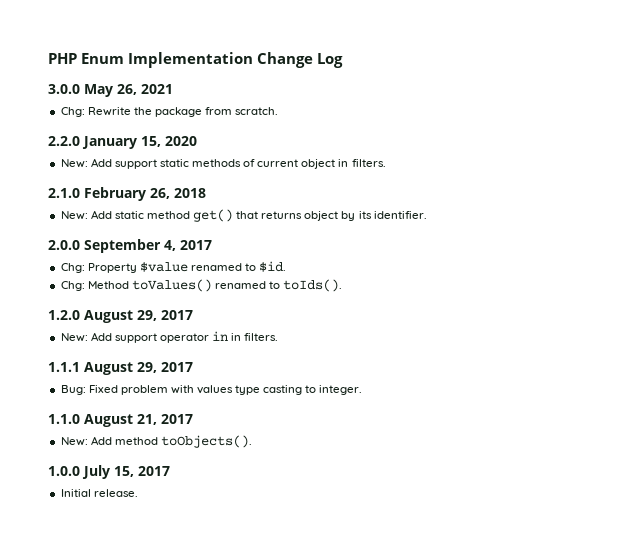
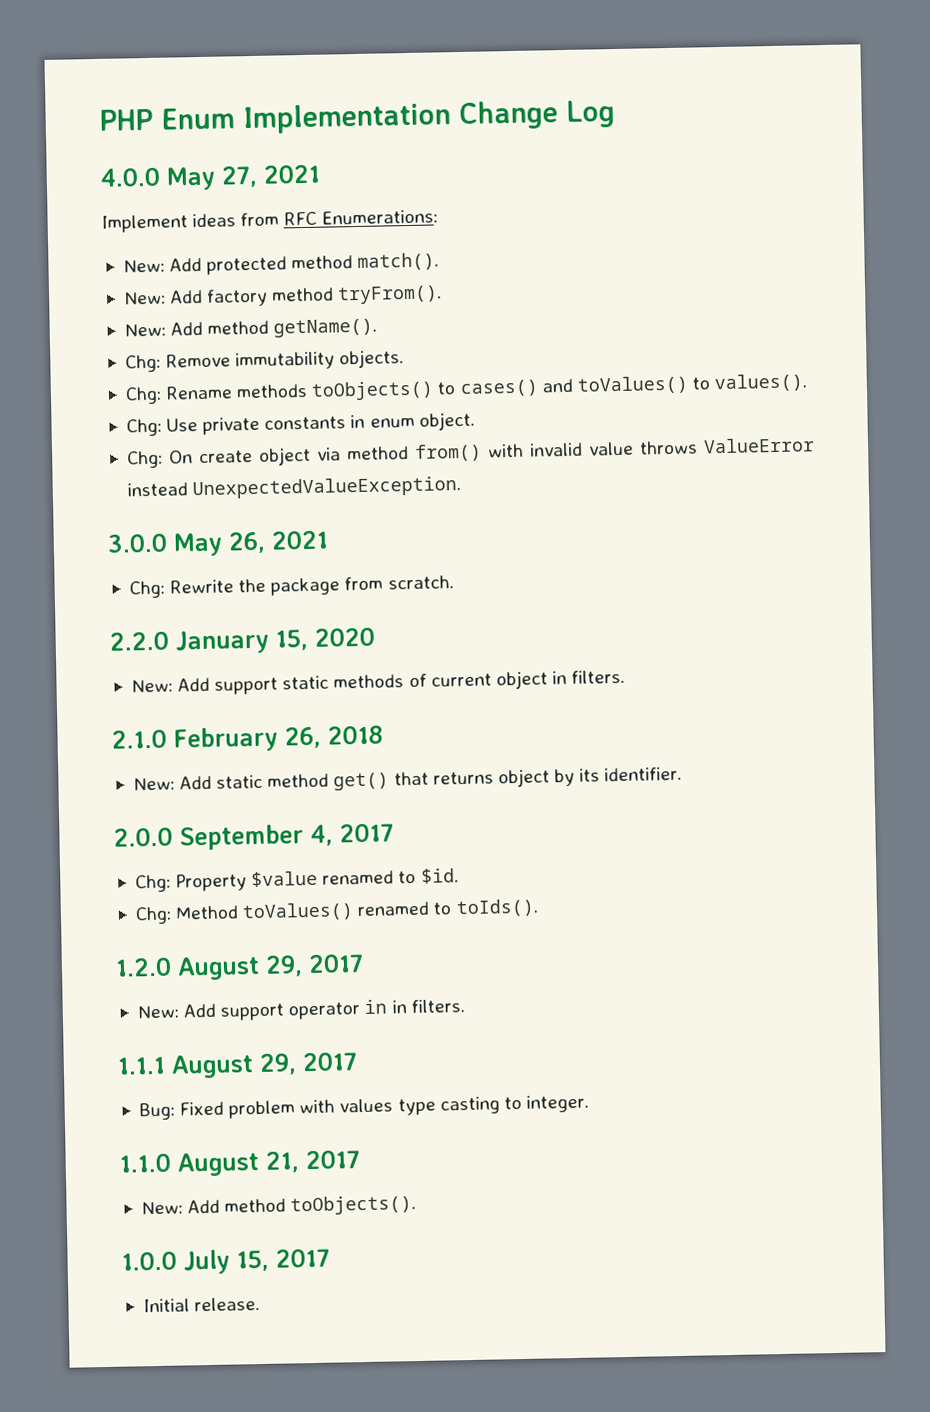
(343, 60) none -> [100,164,320,191] [101,209,438,233] [122,252,440,275] [122,285,443,307] [123,318,378,338] [124,349,405,373] [124,373,809,405] [125,411,475,437] [126,437,815,469] [126,476,462,500] // 4.0.0 May 27, 2021 // Implement ideas from RFC Enumerations: // New: Add protected method match(). // New: Add factory method tryFrom(). // New: Add method getName(). // Chg: Remove immutability objects. // Chg: Rename methods toObjects() to cases() and toValues() to values(). // Chg: Use private constants in enum object. // Chg: On create object via method from() with invalid value throws ValueError instead UnexpectedValueException.

